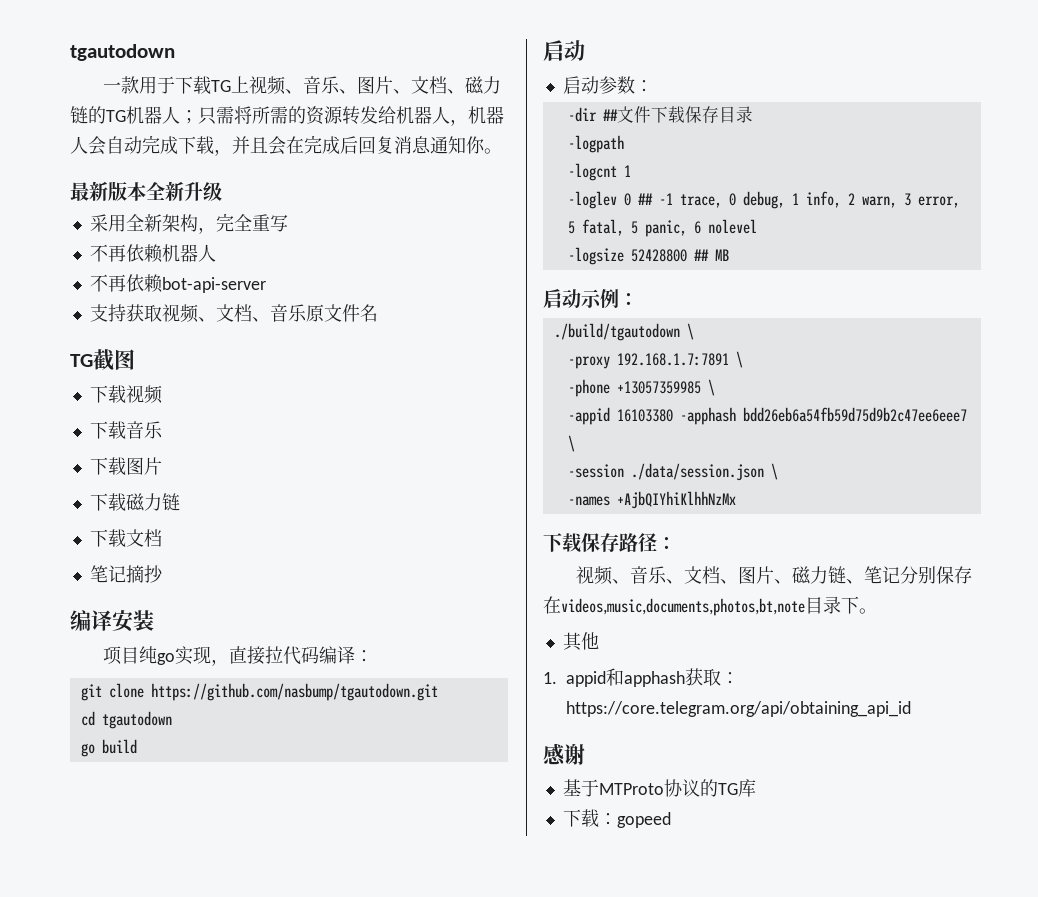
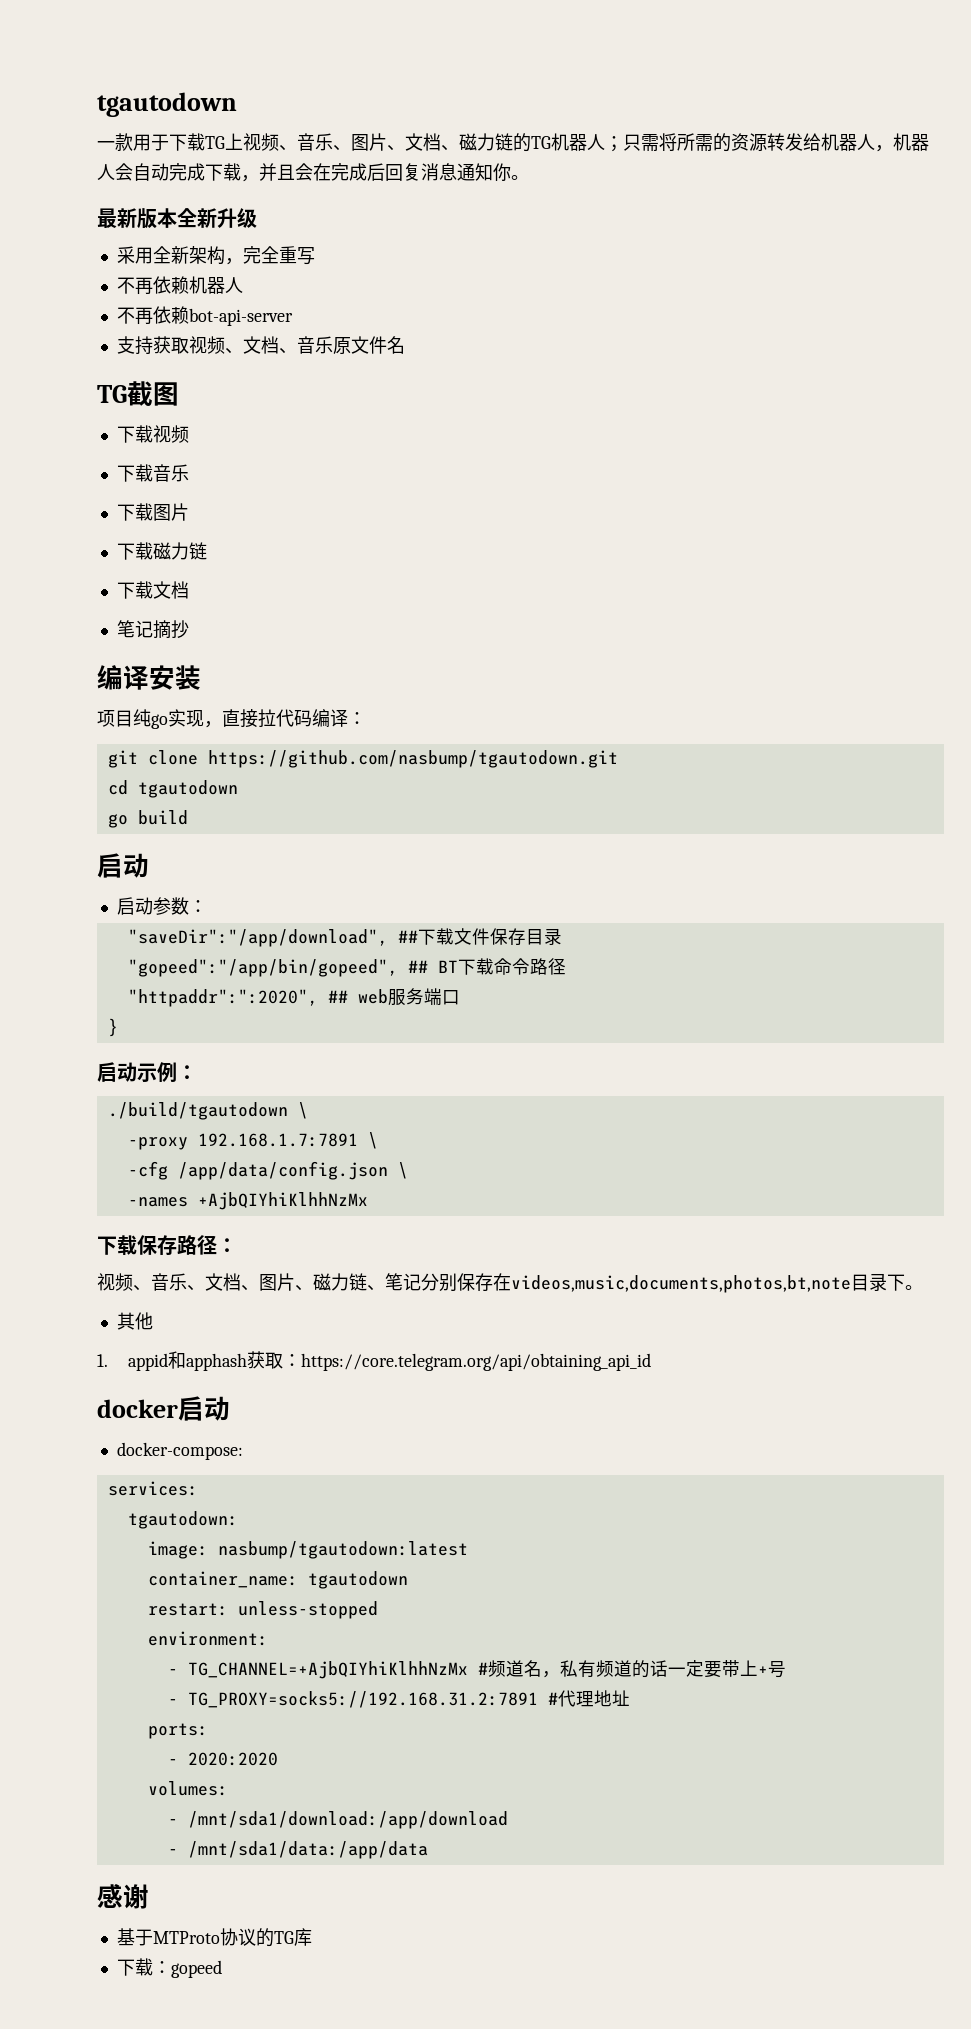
[567,106,753,123] [567,135,624,153] [567,163,631,181] [567,191,960,209] [567,219,757,237] [567,247,729,265] -dir ##文件下载保存目录 // -logpath // -logcnt 1 // -loglev 0 ## -1 trace, 0 debug, 1 info, 2 warn, 3 error, 5 fatal, 5 panic, 6 nolevel // -logsize 52428800 ## MB -> [127,928,562,947] [127,958,566,977] [127,988,460,1007] [107,1018,118,1037] "saveDir":"/app/download", ##下载文件保存目录 // "gopeed":"/app/bin/gopeed", ## BT下载命令路径 // "httpaddr":":2020", ## web服务端口 // }
[567,379,715,397] [567,407,967,425] [567,435,575,452] [567,463,764,481] -phone +13057359985 \ // -appid 16103380 -apphash bdd26eb6a54fb59d75d9b2c47ee6eee7 \ // -session ./data/session.json -> [127,1161,388,1180] -cfg /app/data/config.json
(911, 709) none -> [97,1396,230,1421] [116,1442,243,1460] [107,1481,198,1496] [127,1511,238,1529] [147,1541,468,1559] [147,1571,408,1589] [147,1601,378,1619] [147,1631,268,1646] [167,1660,786,1679] [167,1690,630,1708] [147,1723,208,1739] [167,1752,278,1766] [147,1781,228,1796] [167,1811,508,1829] [167,1841,428,1859] // docker启动 // docker-compose: // services: // tgautodown: // image: nasbump/tgautodown:latest // container_name: tgautodown // restart: unless-stopped // environment: // - TG_CHANNEL=+AjbQIYhiKlhhNzMx #频道名，私有频道的话一定要带上+号 // - TG_PROXY=socks5://192.168.31.2:7891 #代理地址 // ports: // - 2020:2020 // volumes: // - /mnt/sda1/download:/app/download // - /mnt/sda1/data:/app/data

